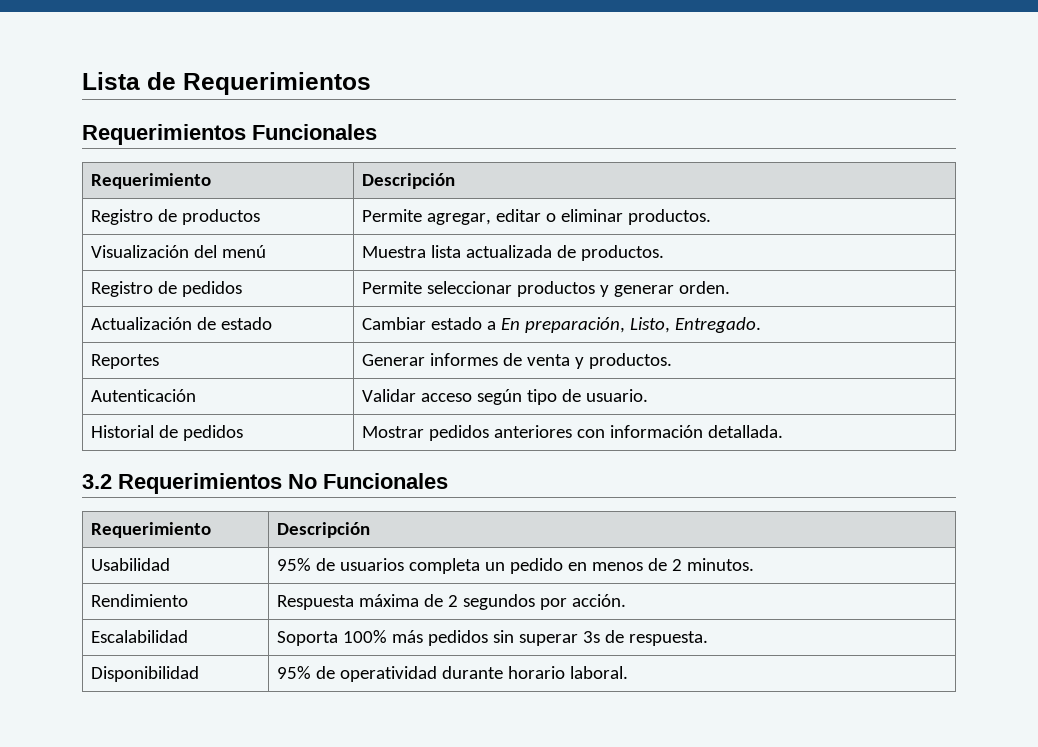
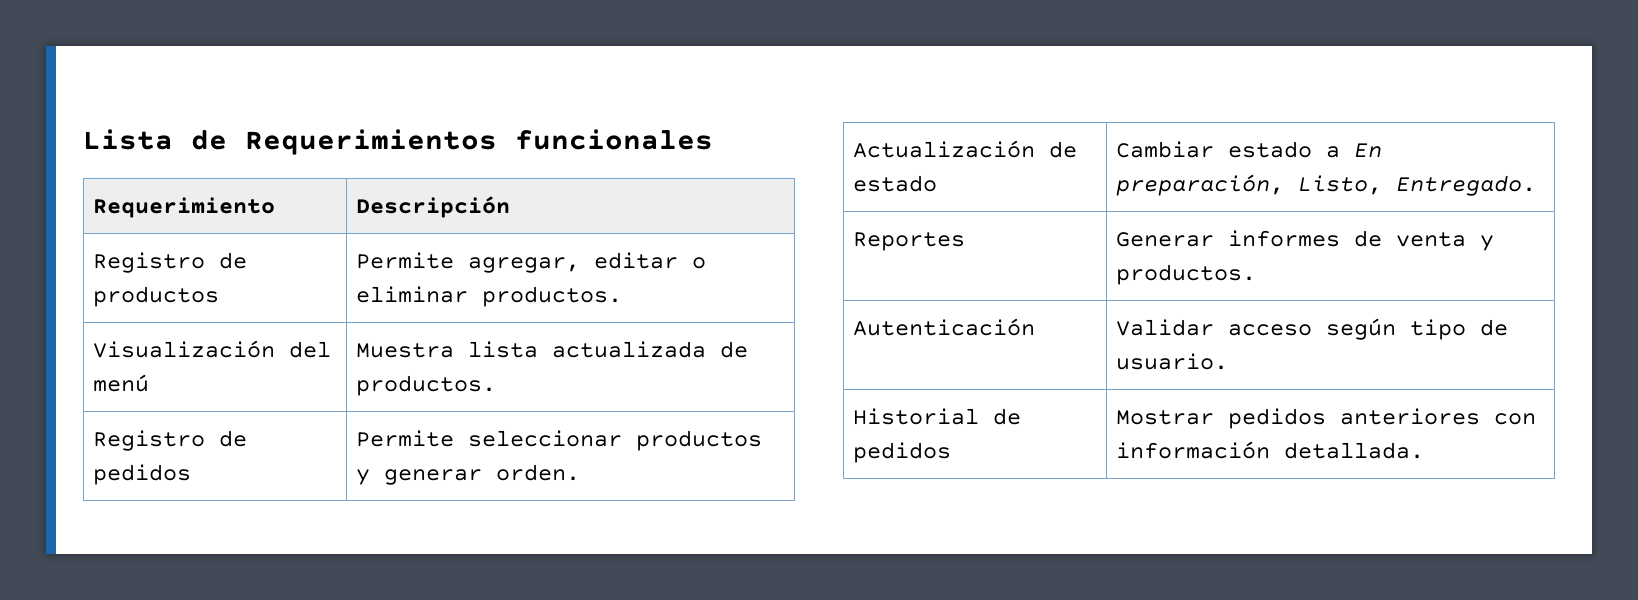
[82,124,377,145] // Requerimientos Funcionales -> [515,129,713,150] funcionales
[82,473,448,494] [90,522,211,538] [276,522,370,538] [90,558,170,571] [276,558,754,574] [90,594,188,607] [276,594,626,610] [90,630,188,643] [276,630,708,646] [90,666,199,682] [276,666,628,682] // 3.2 Requerimientos No Funcionales // Requerimiento | Descripción // Usabilidad | 95% de usuarios completa un pedido en menos de 2 minutos. // Rendimiento | Respuesta máxima de 2 segundos por acción. // Escalabilidad | Soporta 100% más pedidos sin superar 3s de respuesta. // Disponibilidad | 95% de operatividad durante horario laboral. -> (1424, 450) none

